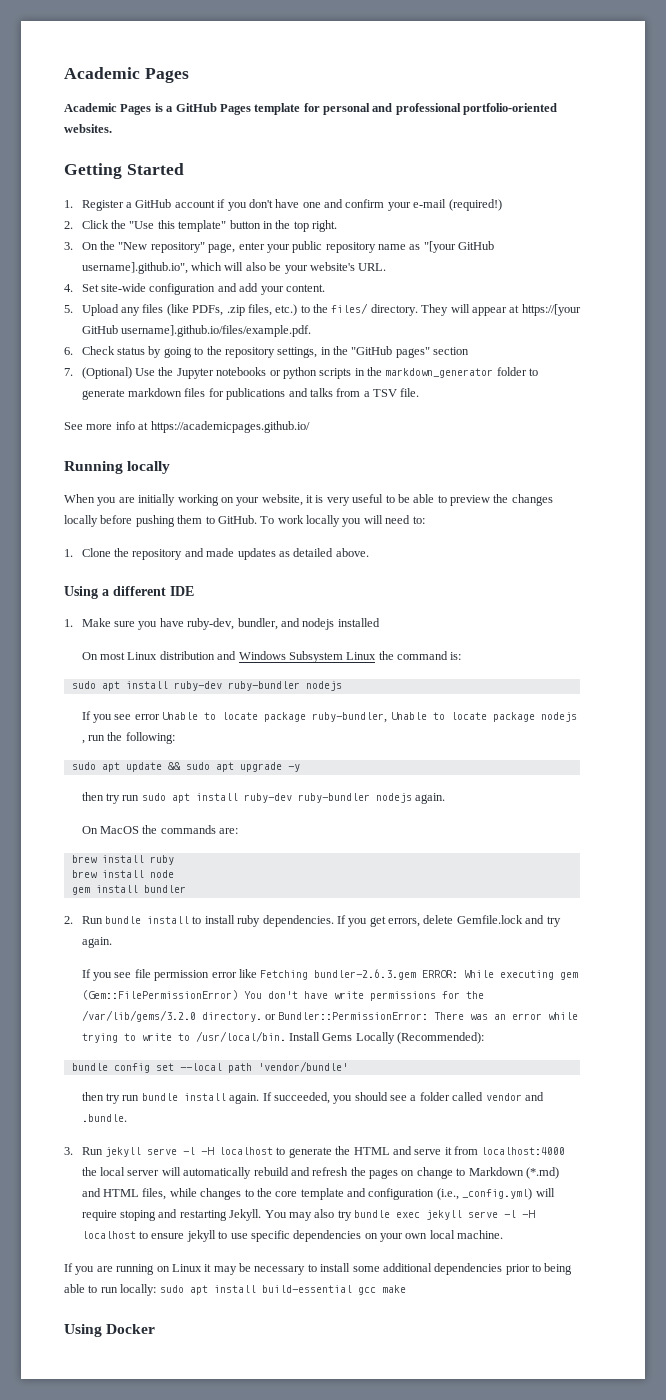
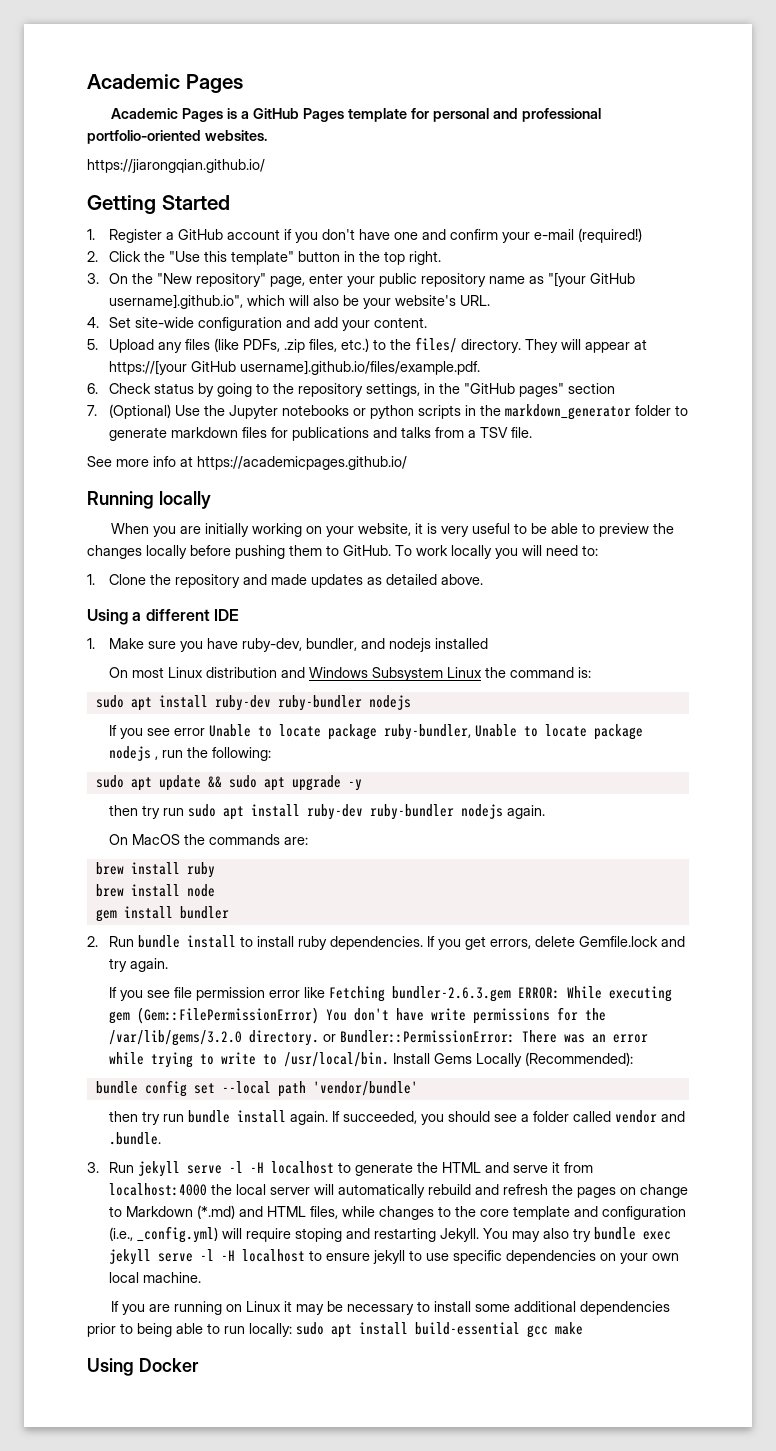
(112, 128) none -> [87,159,265,173] // https://jiarongqian.github.io/

